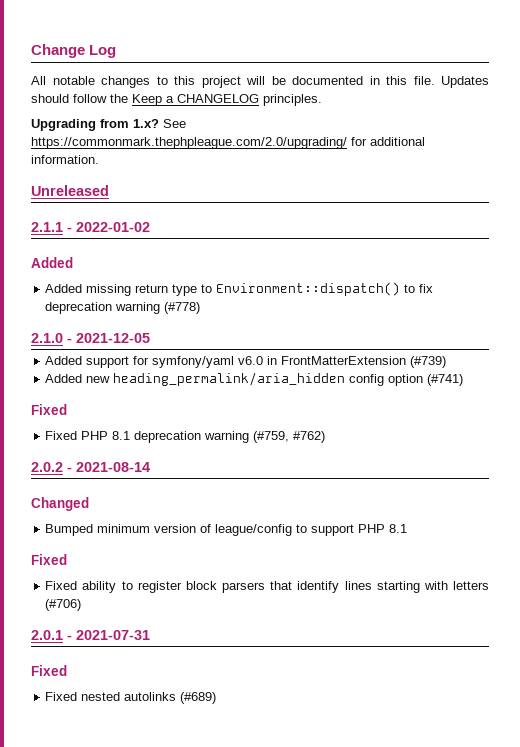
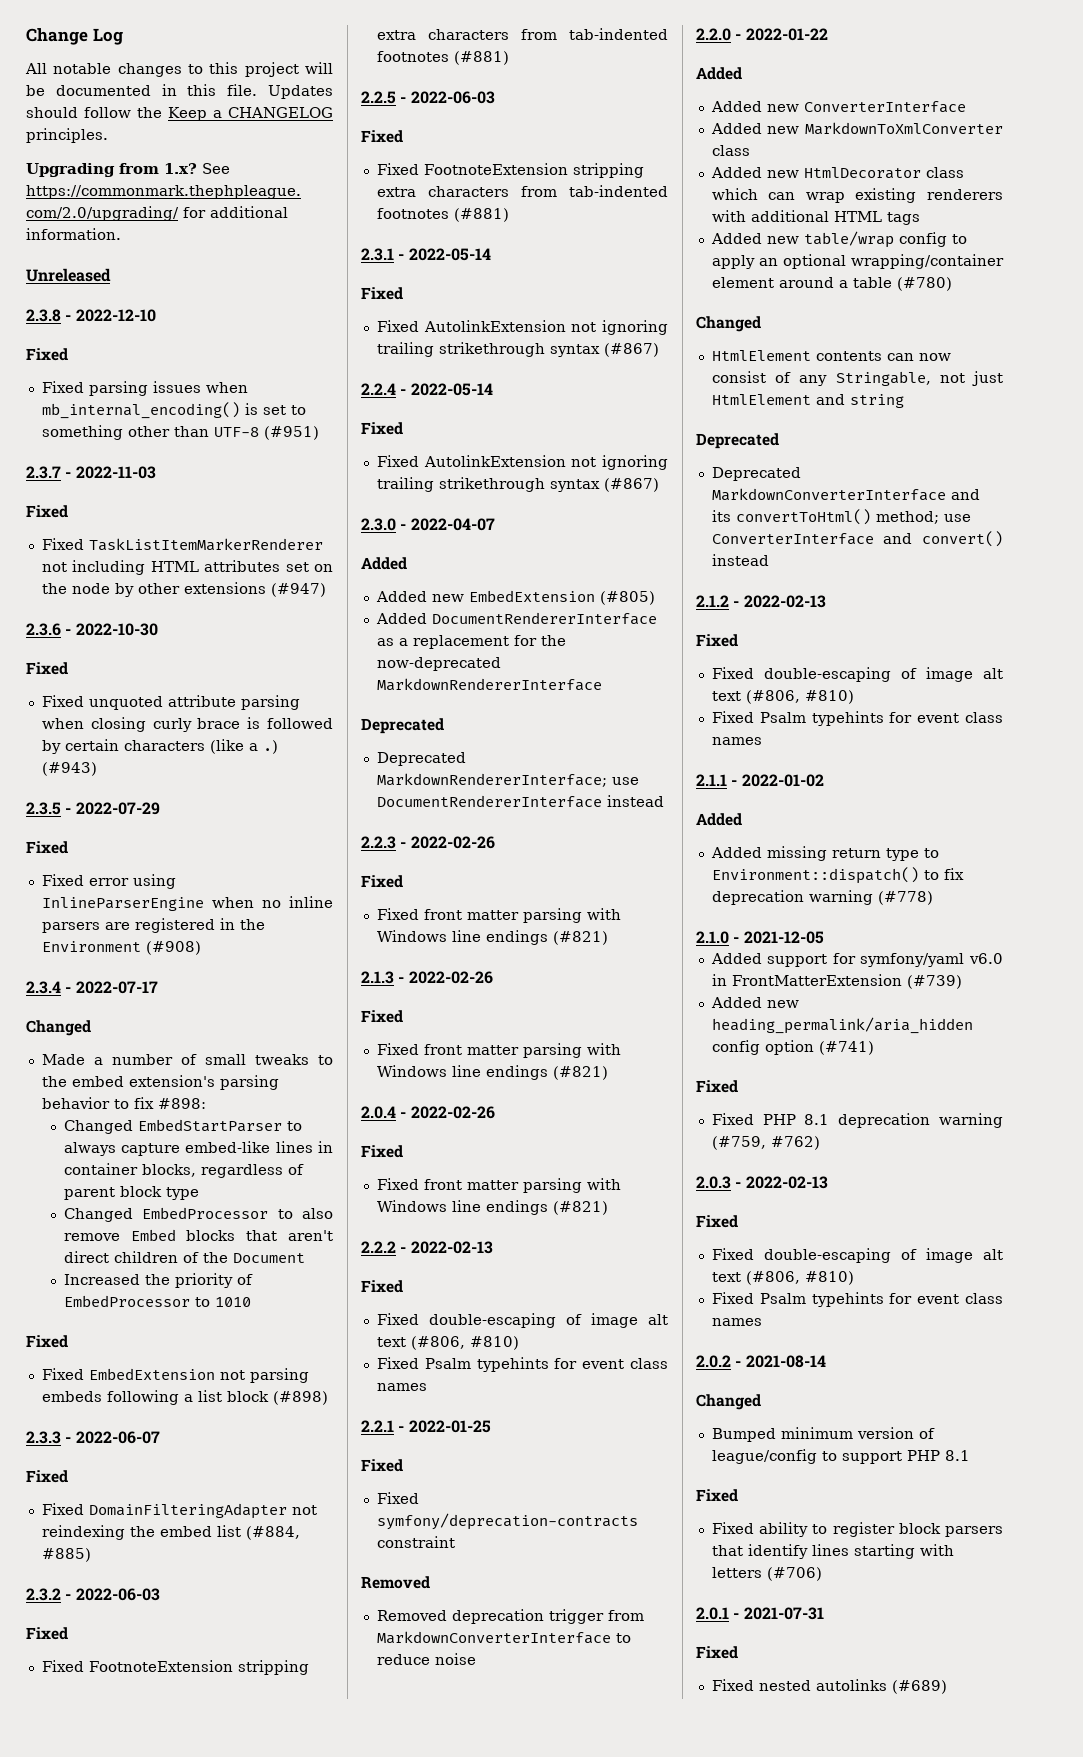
(109, 190) none -> [26,309,156,322] [26,348,68,361] [41,381,248,396] [41,402,306,419] [41,425,319,440] [26,466,156,479] [26,505,68,518] [41,538,323,551] [41,560,334,575] [41,582,326,597] [26,623,158,636] [26,662,68,675] [41,695,300,710] [41,717,333,732] [41,739,278,754] [41,762,97,776] [26,802,160,815] [26,841,68,854] [41,874,176,889] [41,896,333,911] [41,918,265,933] [41,941,201,955] [26,981,158,994] [26,1020,91,1036] [41,1054,333,1065] [41,1075,279,1090] [41,1097,206,1109] [63,1119,302,1134] [63,1141,333,1156] [63,1163,304,1178] [63,1186,199,1200] [63,1207,333,1222] [63,1229,333,1241] [63,1251,305,1263] [63,1273,253,1288] [63,1295,251,1307] [26,1335,68,1348] [41,1368,309,1383] [41,1390,328,1405] [26,1431,160,1444] [26,1470,68,1483] [41,1503,317,1519] [41,1525,300,1540] [41,1548,91,1562] [26,1588,160,1601] [26,1627,68,1640] [41,1660,309,1675] [376,28,668,40] [376,51,509,65] [361,91,495,104] [361,130,403,143] [376,163,644,178] [376,185,668,197] [376,208,509,222] [361,248,491,261] [361,287,403,300] [376,320,668,335] [376,342,659,357] [361,383,493,396] [361,422,403,435] [376,455,668,470] [376,477,659,492] [361,518,495,531] [361,557,407,570] [375,590,655,605] [375,612,657,625] [376,635,566,649] [376,657,501,671] [376,678,602,691] [361,718,444,734] [376,752,466,766] [376,773,639,787] [376,795,664,808] [361,836,495,849] [361,875,403,888] [376,908,621,923] [376,930,608,945] [361,971,493,984] [361,1010,403,1023] [376,1043,621,1058] [376,1065,608,1080] [361,1106,495,1119] [361,1145,403,1158] [376,1178,621,1193] [376,1200,608,1215] [361,1241,493,1254] [361,1280,403,1293] [376,1313,668,1328] [376,1336,519,1350] [376,1357,668,1372] [376,1383,427,1391] [361,1420,491,1433] [361,1459,403,1472] [376,1492,419,1504] [376,1513,638,1530] [376,1536,455,1548] [361,1576,430,1589] [376,1609,644,1624] [376,1631,631,1644] [376,1653,476,1665] [696,28,828,41] [696,67,742,80] [710,101,966,113] [710,122,1003,135] [711,145,750,156] [710,167,964,179] [711,188,1003,203] [711,210,920,225] [710,231,967,248] [711,254,1004,269] [711,277,952,291] [696,316,761,332] [711,350,951,361] [711,371,1003,386] [711,394,904,408] [696,433,779,449] [711,467,801,481] [711,488,980,501] [711,509,971,525] [711,531,1003,547] [711,554,769,566] [696,595,826,608] [696,634,738,647] [711,667,1003,682] [711,690,854,704] [711,711,1003,726] [711,737,762,745] // 2.3.8 - 2022-12-10 // Fixed // Fixed parsing issues when mb_internal_encoding() is set to something other than UTF-8 (#951) // 2.3.7 - 2022-11-03 // Fixed // Fixed TaskListItemMarkerRenderer not including HTML attributes set on the node by other extensions (#947) // 2.3.6 - 2022-10-30 // Fixed // Fixed unquoted attribute parsing when closing curly brace is followed by certain characters (like a .) (#943) // 2.3.5 - 2022-07-29 // Fixed // Fixed error using InlineParserEngine when no inline parsers are registered in the Environment (#908) // 2.3.4 - 2022-07-17 // Changed // Made a number of small tweaks to the embed extension's parsing behavior to fix #898: // Changed EmbedStartParser to always capture embed-like lines in container blocks, regardless of parent block type // Changed EmbedProcessor to also remove Embed blocks that aren't direct children of the Document // Increased the priority of EmbedProcessor to 1010 // Fixed // Fixed EmbedExtension not parsing embeds following a list block (#898) // 2.3.3 - 2022-06-07 // Fixed // Fixed DomainFilteringAdapter not reindexing the embed list (#884, #885) // 2.3.2 - 2022-06-03 // Fixed // Fixed FootnoteExtension stripping extra characters from tab-indented footnotes (#881) // 2.2.5 - 2022-06-03 // Fixed // Fixed FootnoteExtension stripping extra characters from tab-indented footnotes (#881) // 2.3.1 - 2022-05-14 // Fixed // Fixed AutolinkExtension not ignoring trailing strikethrough syntax (#867) // 2.2.4 - 2022-05-14 // Fixed // Fixed AutolinkExtension not ignoring trailing strikethrough syntax (#867) // 2.3.0 - 2022-04-07 // Added // Added new EmbedExtension (#805) // Added DocumentRendererInterface as a replacement for the now-deprecated MarkdownRendererInterface // Deprecated // Deprecated MarkdownRendererInterface; use DocumentRendererInterface instead // 2.2.3 - 2022-02-26 // Fixed // Fixed front matter parsing with Windows line endings (#821) // 2.1.3 - 2022-02-26 // Fixed // Fixed front matter parsing with Windows line endings (#821) // 2.0.4 - 2022-02-26 // Fixed // Fixed front matter parsing with Windows line endings (#821) // 2.2.2 - 2022-02-13 // Fixed // Fixed double-escaping of image alt text (#806, #810) // Fixed Psalm typehints for event class names // 2.2.1 - 2022-01-25 // Fixed // Fixed symfony/deprecation-contracts constraint // Removed // Removed deprecation trigger from MarkdownConverterInterface to reduce noise // 2.2.0 - 2022-01-22 // Added // Added new ConverterInterface // Added new MarkdownToXmlConverter class // Added new HtmlDecorator class which can wrap existing renderers with additional HTML tags // Added new table/wrap config to apply an optional wrapping/container element around a table (#780) // Changed // HtmlElement contents can now consist of any Stringable, not just HtmlElement and string // Deprecated // Deprecated MarkdownConverterInterface and its convertToHtml() method; use ConverterInterface and convert() instead // 2.1.2 - 2022-02-13 // Fixed // Fixed double-escaping of image alt text (#806, #810) // Fixed Psalm typehints for event class names
(326, 437) none -> [696,1176,828,1189] [696,1215,738,1228] [711,1248,1003,1263] [711,1271,854,1285] [711,1292,1003,1307] [711,1318,762,1326] // 2.0.3 - 2022-02-13 // Fixed // Fixed double-escaping of image alt text (#806, #810) // Fixed Psalm typehints for event class names

